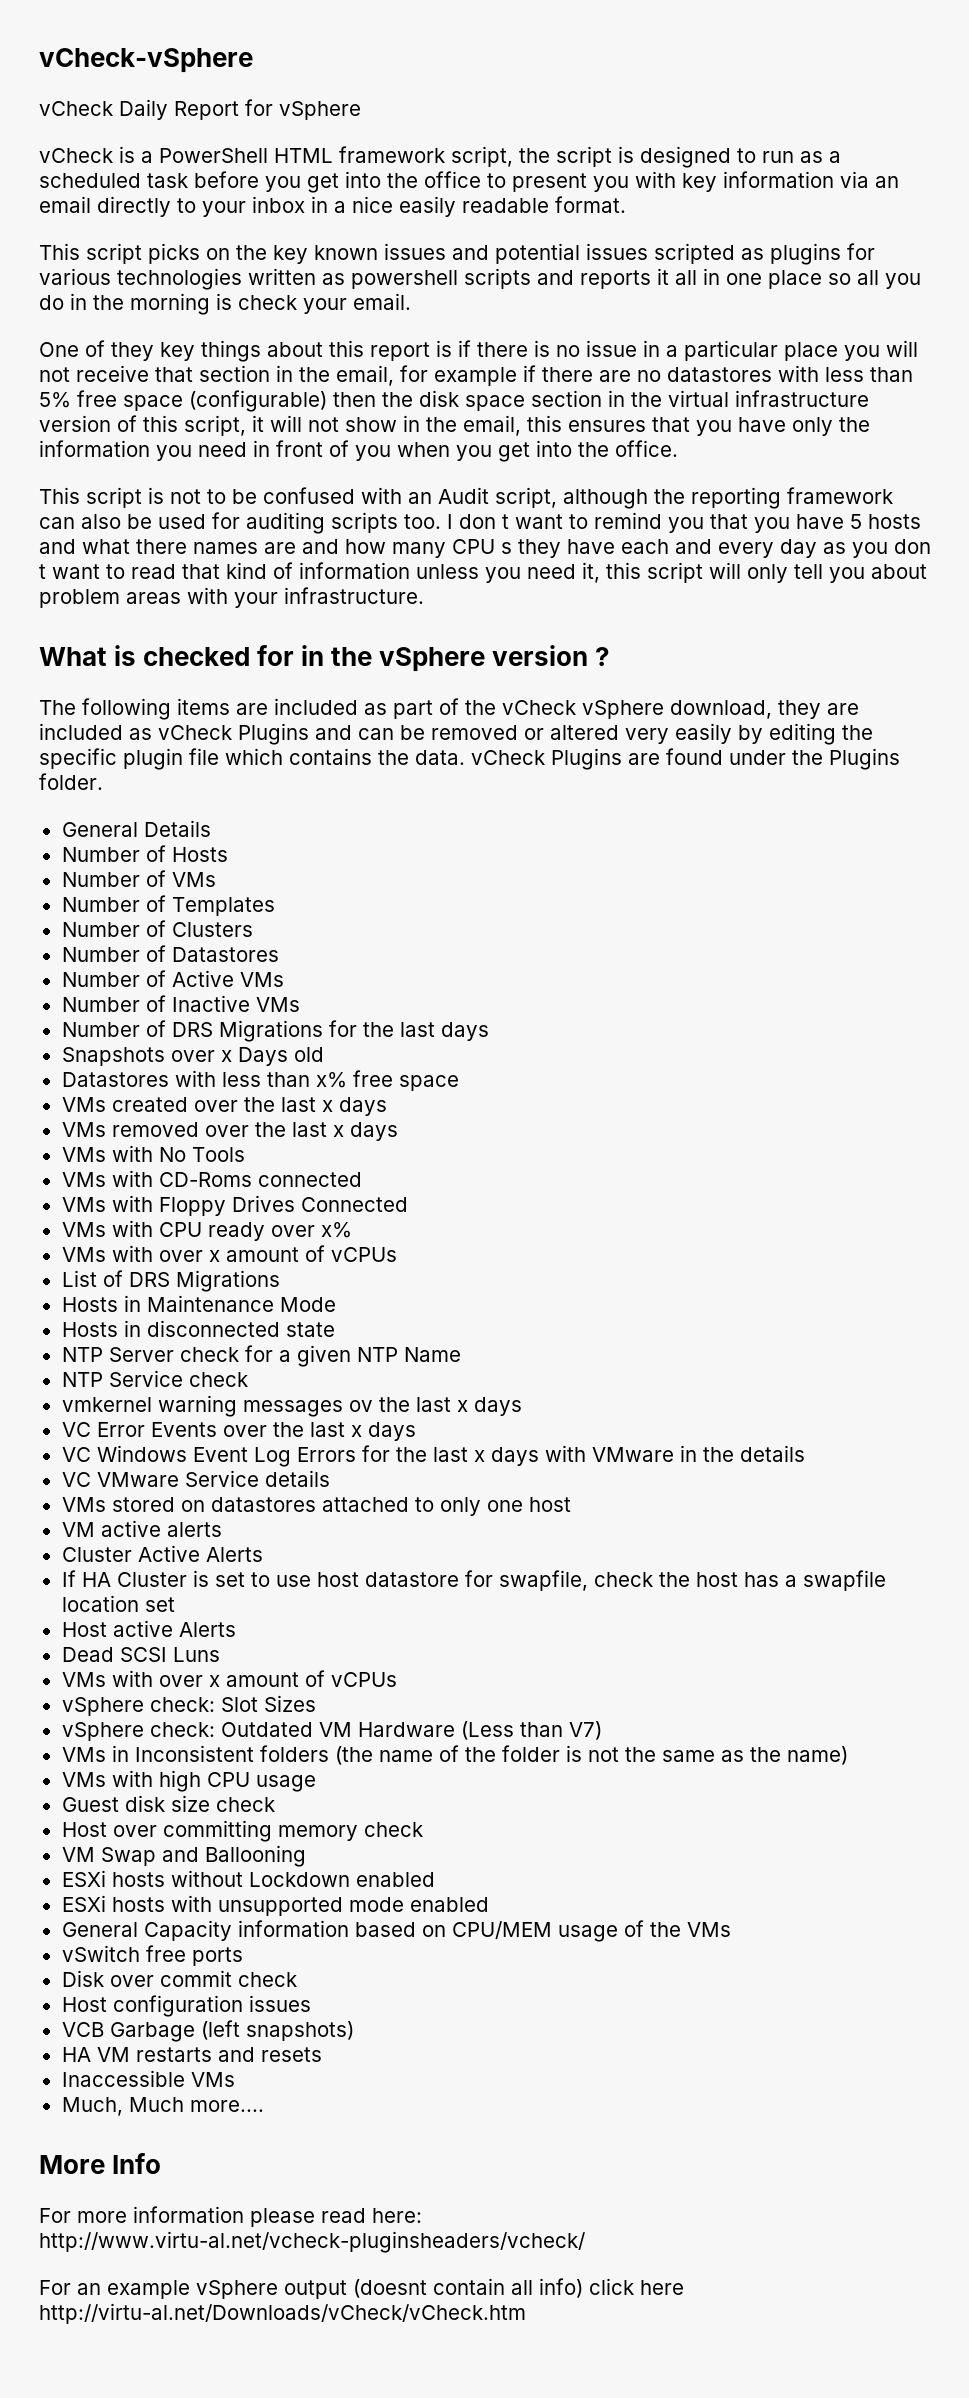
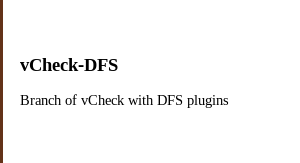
[39,48,253,73] [39,99,361,120] [39,146,841,168] [39,171,899,193] [39,196,626,217] [39,243,875,265] [39,268,921,290] [39,293,411,315] [39,340,918,362] [39,365,913,386] [39,390,869,412] [39,415,870,436] [39,440,678,462] [39,487,893,509] [39,512,921,534] [39,539,931,558] [39,562,927,583] [39,587,424,608] [39,645,611,672] [39,698,859,720] [39,723,873,745] [39,748,900,770] [39,773,103,790] [61,820,211,837] [61,845,228,862] [61,870,216,887] [61,895,275,916] [61,920,253,937] [61,945,279,962] [61,970,284,987] [61,995,300,1012] [61,1020,489,1042] [61,1047,324,1066] [61,1070,459,1091] [61,1097,387,1116] [61,1122,398,1141] [61,1145,245,1162] [61,1170,362,1187] [61,1195,408,1216] [61,1220,352,1241] [61,1245,397,1262] [61,1270,280,1292] [61,1295,336,1312] [61,1320,335,1337] [61,1345,461,1367] [61,1370,248,1387] [61,1395,522,1417] [61,1422,416,1441] [61,1445,805,1467] [61,1470,330,1487] [61,1497,571,1516] [61,1520,222,1537] [61,1545,263,1562] [61,1570,886,1591] [61,1595,175,1612] [61,1620,236,1637] [61,1647,220,1662] [61,1670,397,1687] [61,1695,316,1716] [61,1721,602,1741] [61,1745,848,1765] [61,1770,316,1792] [61,1795,275,1812] [61,1820,423,1842] [61,1845,306,1867] [61,1870,435,1887] [61,1895,489,1916] [61,1920,731,1942] [61,1945,243,1966] [61,1970,297,1987] [61,1995,311,2017] [61,2020,354,2042] [61,2047,322,2062] [61,2070,235,2087] [61,2097,264,2116] [39,2153,162,2174] [39,2206,422,2227] [39,2231,585,2253] [39,2278,684,2299] [39,2303,526,2324] vCheck-vSphere // vCheck Daily Report for vSphere // vCheck is a PowerShell HTML framework script, the script is designed to run as a scheduled task before you get into the office to present you with key information via an email directly to your inbox in a nice easily readable format. // This script picks on the key known issues and potential issues scripted as plugins for various technologies written as powershell scripts and reports it all in one place so all you do in the morning is check your email. // One of they key things about this report is if there is no issue in a particular place you will not receive that section in the email, for example if there are no datastores with less than 5% free space (configurable) then the disk space section in the virtual infrastructure version of this script, it will not show in the email, this ensures that you have only the information you need in front of you when you get into the office. // This script is not to be confused with an Audit script, although the reporting framework can also be used for auditing scripts too. I don t want to remind you that you have 5 hosts and what there names are and how many CPU s they have each and every day as you don t want to read that kind of information unless you need it, this script will only tell you about problem areas with your infrastructure. // What is checked for in the vSphere version ? // The following items are included as part of the vCheck vSphere download, they are included as vCheck Plugins and can be removed or altered very easily by editing the specific plugin file which contains the data. vCheck Plugins are found under the Plugins folder. // General Details // Number of Hosts // Number of VMs // Number of Templates // Number of Clusters // Number of Datastores // Number of Active VMs // Number of Inactive VMs // Number of DRS Migrations for the last days // Snapshots over x Days old // Datastores with less than x% free space // VMs created over the last x days // VMs removed over the last x days // VMs with No Tools // VMs with CD-Roms connected // VMs with Floppy Drives Connected // VMs with CPU ready over x% // VMs with over x amount of vCPUs // List of DRS Migrations // Hosts in Maintenance Mode // Hosts in disconnected state // NTP Server check for a given NTP Name // NTP Service check // vmkernel warning messages ov the last x days // VC Error Events over the last x days // VC Windows Event Log Errors for the last x days with VMware in the details // VC VMware Service details // VMs stored on datastores attached to only one host // VM active alerts // Cluster Active Alerts // If HA Cluster is set to use host datastore for swapfile, check the host has a swapfile location set // Host active Alerts // Dead SCSI Luns // VMs with over x amount of vCPUs // vSphere check: Slot Sizes // vSphere check: Outdated VM Hardware (Less than V7) // VMs in Inconsistent folders (the name of the folder is not the same as the name) // VMs with high CPU usage // Guest disk size check // Host over committing memory check // VM Swap and Ballooning // ESXi hosts without Lockdown enabled // ESXi hosts with unsupported mode enabled // General Capacity information based on CPU/MEM usage of the VMs // vSwitch free ports // Disk over commit check // Host configuration issues // VCB Garbage (left snapshots) // HA VM restarts and resets // Inaccessible VMs // Much, Much more.... // More Info // For more information please read here: http://www.virtu-al.net/vcheck-pluginsheaders/vcheck/ // For an example vSphere output (doesnt contain all info) click here http://virtu-al.net/Downloads/vCheck/vCheck.htm -> [20,58,118,71] [20,94,229,108] vCheck-DFS // Branch of vCheck with DFS plugins

